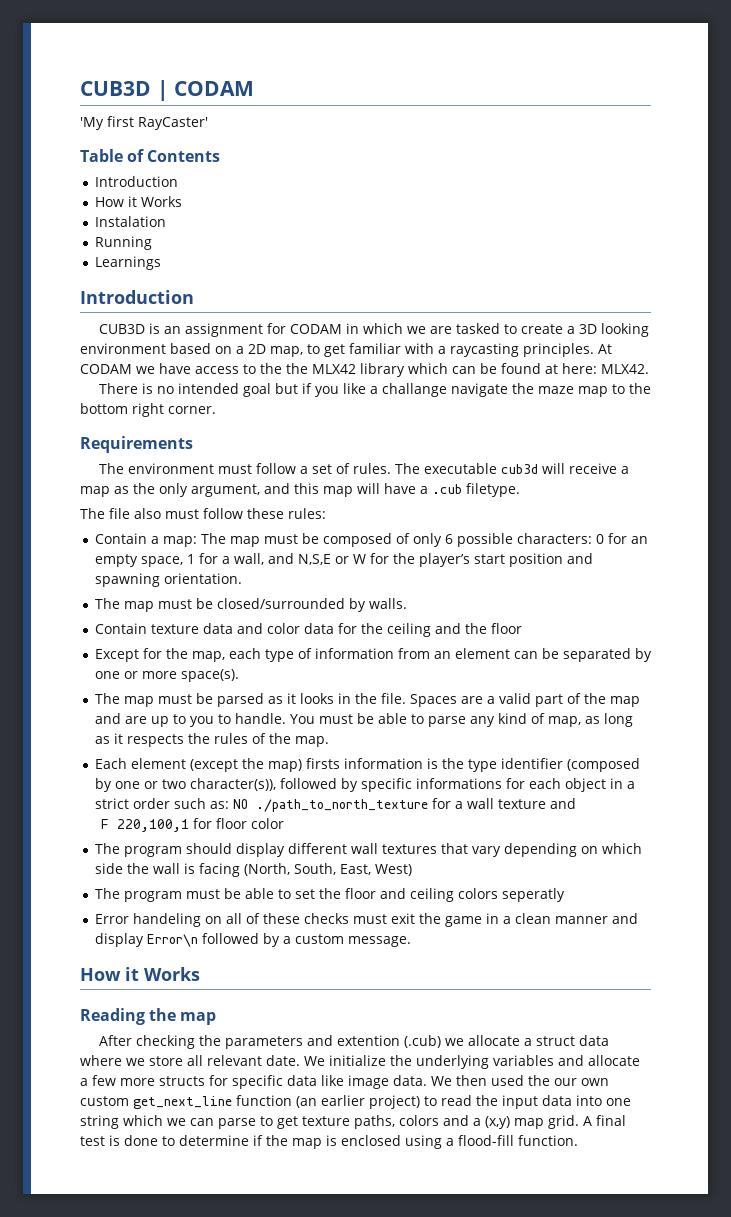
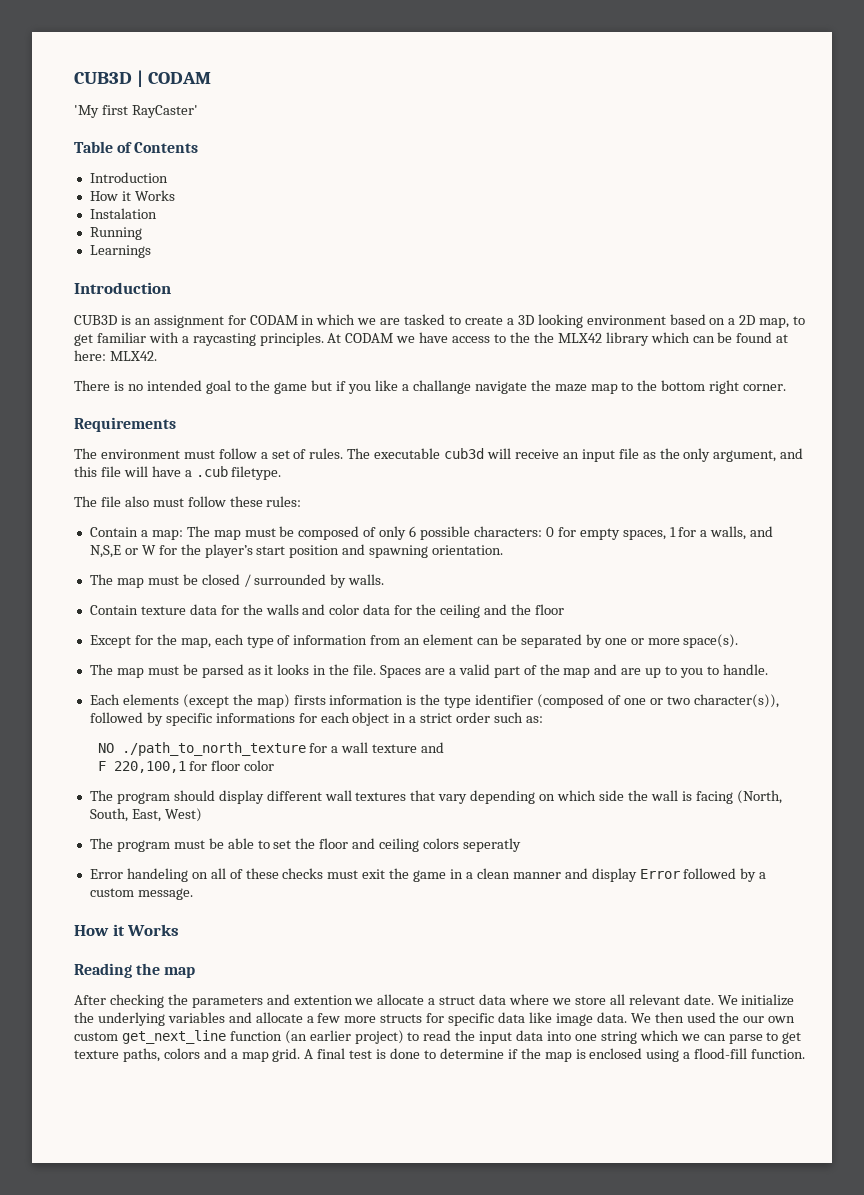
(271, 390) none -> [234,380,308,394] to the game
[620,466,629,474] [80,486,110,497] a map -> [562,448,639,462] an input file
[323,486,353,497] map -> [100,466,121,477] file
[630,536,648,544] [94,554,183,567] an empty space, -> [579,528,666,540] empty spaces,
[233,553,264,565] wall, -> [710,526,747,540] walls,
[216,598,345,609] closed/surrounded -> [201,574,327,587] closed / surrounded
(233, 628) none -> [220,604,299,615] for the walls
[289,713,633,727] [94,733,329,747] You must be able to parse any kind of map, as long as it respects the rules of the map. -> (768, 669) none
[130,758,186,769] element -> [122,694,179,705] elements
[94,778,112,792] by -> [607,695,621,705] of
(229, 805) none -> (543, 719) //
[146,934,198,947] Error\n -> [639,869,680,879] Error
[403,1035,441,1048] (.cub) -> (353, 1000) none
[485,1116,510,1129] (x,y) -> (238, 1055) none

